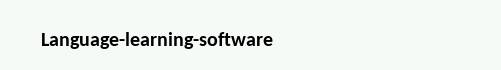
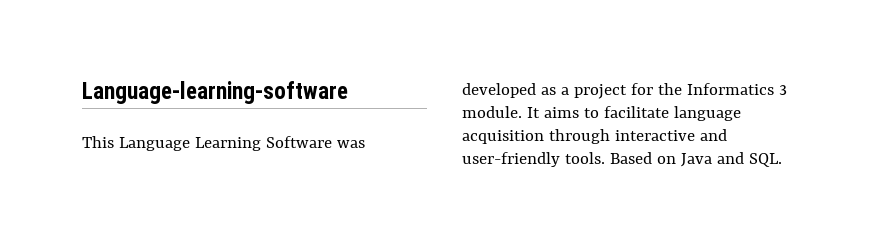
(273, 40) none -> [82,136,365,151] [462,83,787,99] [462,106,741,121] [462,129,727,144] [462,152,782,167] // This Language Learning Software was developed as a project for the Informatics 3 module. It aims to facilitate language acquisition through interactive and user-friendly tools. Based on Java and SQL.

